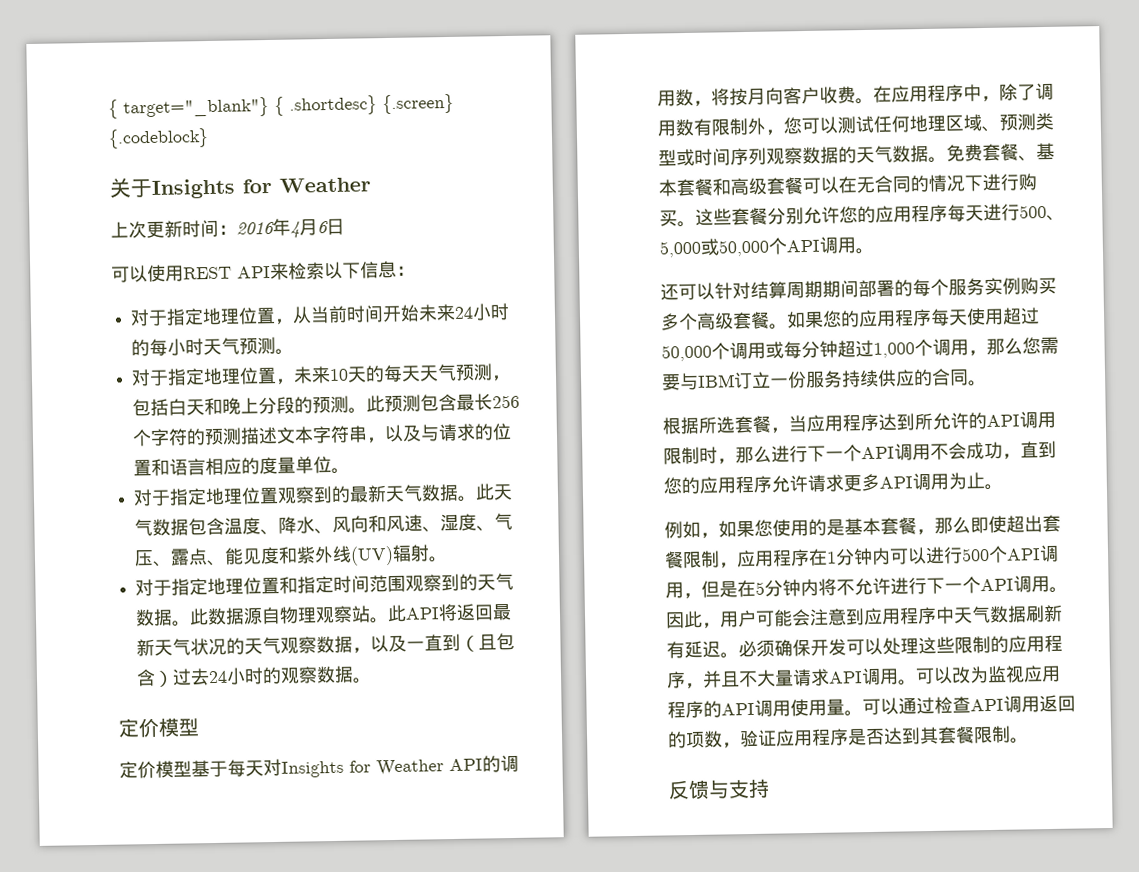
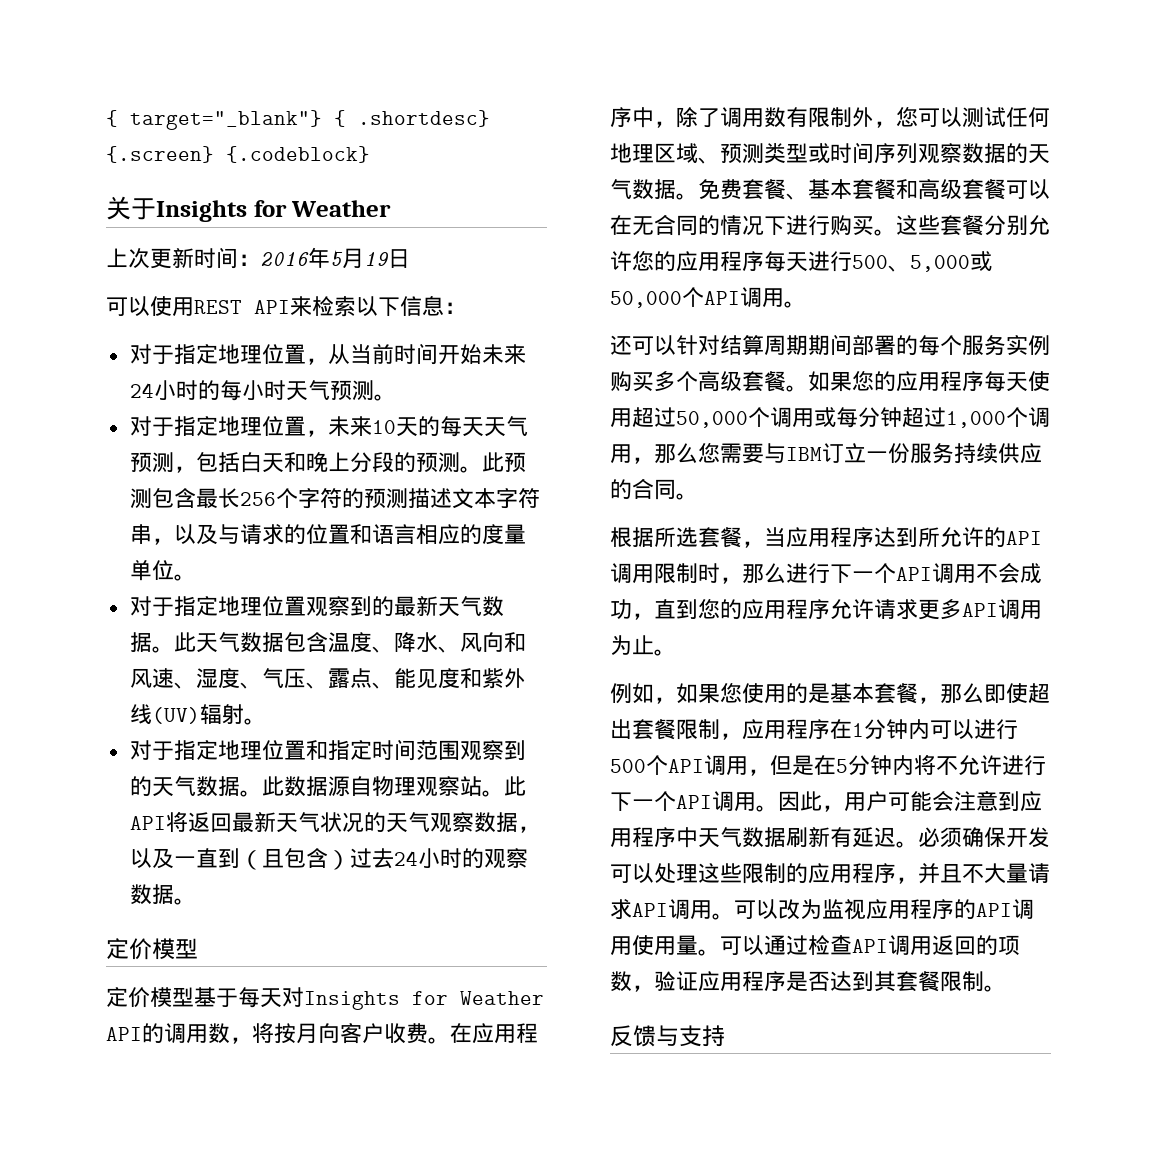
[290,218,329,238] 4月6 -> [330,248,388,269] 5月19

